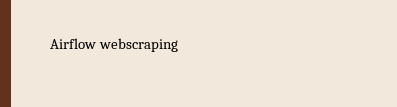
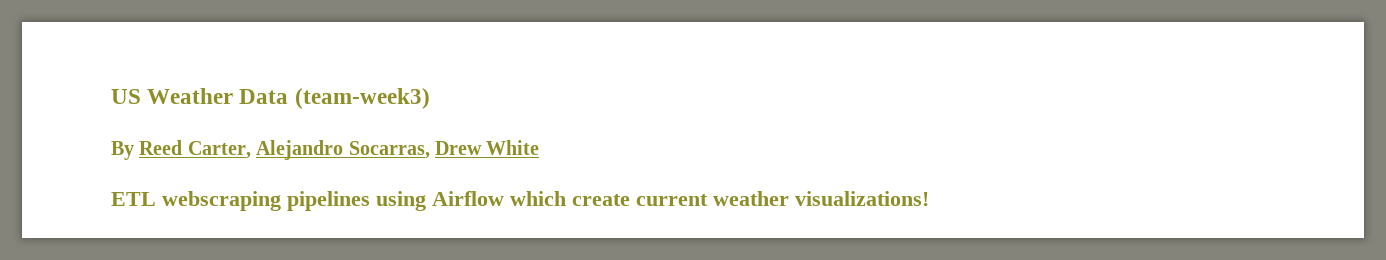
[50,38,178,52] Airflow webscraping -> [111,88,430,109] [111,140,540,160] [111,191,929,211] US Weather Data (team-week3) // By Reed Carter, Alejandro Socarras, Drew White // ETL webscraping pipelines using Airflow which create current weather visualizations!

